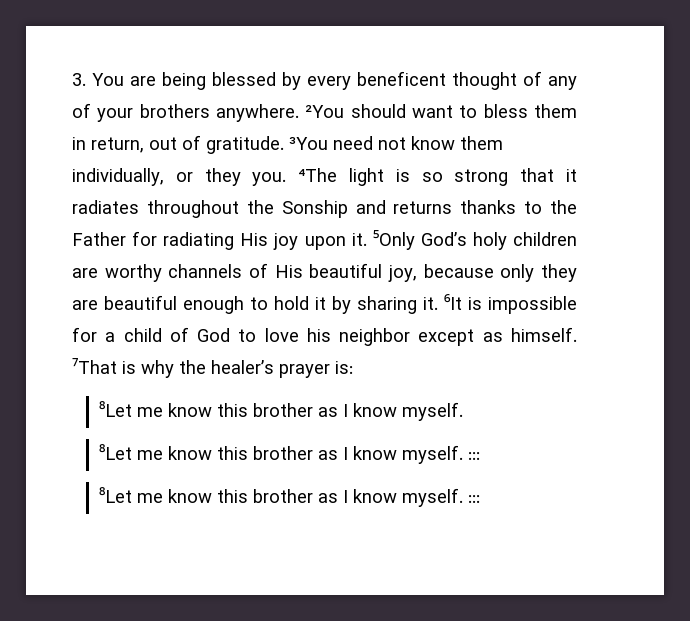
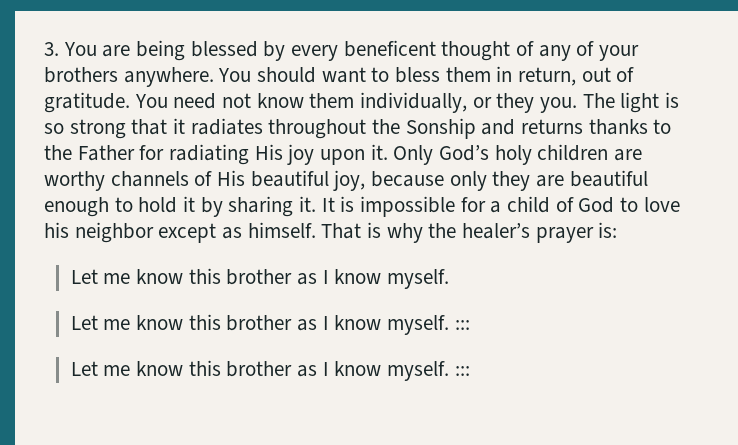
[305,105,345,118] ²You -> [218,68,252,82] You
[289,137,328,150] ³You -> [134,94,168,108] You
[298,168,338,182] ⁴The -> [582,93,615,108] The
[372,230,415,250] ⁵Only -> [393,145,434,165] Only
[444,294,462,310] ⁶It -> [321,197,335,212] It
[72,358,117,374] ⁷That -> [321,223,362,239] That
[99,401,133,417] ⁸Let -> [70,269,98,284] Let
[99,444,133,460] ⁸Let -> [70,315,98,330] Let
[99,487,133,503] ⁸Let -> [70,361,98,376] Let

